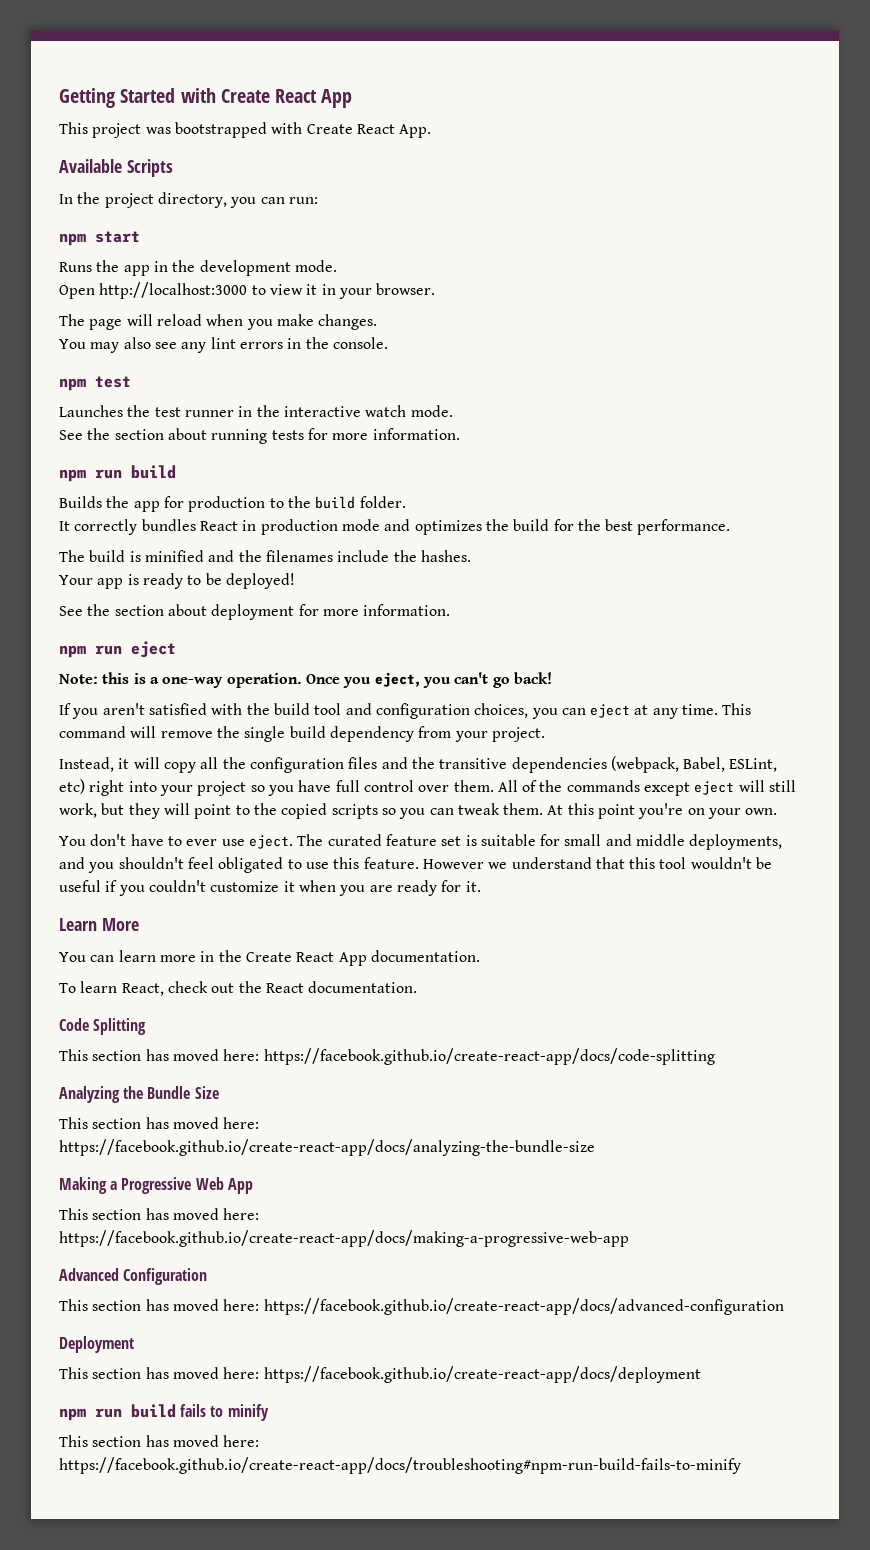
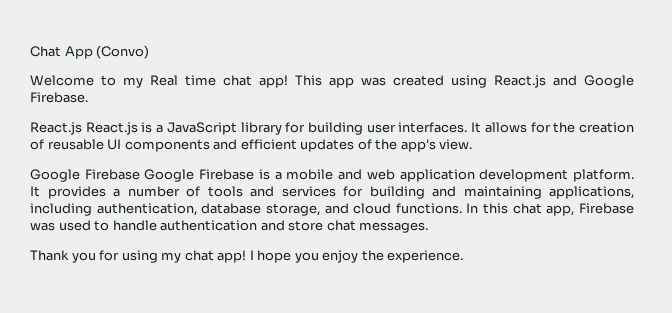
[59,88,353,108] [59,122,432,138] [59,159,173,177] [59,192,318,208] [59,231,140,246] [59,260,337,276] [59,282,436,299] [59,314,378,330] [59,337,388,353] [59,376,131,391] [59,405,453,417] [59,428,460,444] [59,465,176,482] [59,496,406,512] [59,519,731,535] [59,550,471,562] [59,573,295,589] [59,604,451,620] [59,641,176,658] [59,672,552,688] [59,703,752,719] [59,726,545,742] [59,756,778,773] [59,779,797,796] [59,803,778,819] [59,834,783,850] [59,857,773,873] [59,880,481,896] [59,918,139,931] [59,950,480,966] [59,981,418,996] [59,1018,147,1035] [59,1048,715,1065] [59,1086,219,1103] [59,1117,260,1129] [59,1139,595,1156] [59,1177,253,1194] [59,1208,260,1220] [59,1230,629,1247] [59,1268,208,1285] [59,1298,784,1315] [59,1336,134,1353] [59,1366,701,1383] [59,1404,269,1421] [59,1435,260,1447] [59,1457,741,1474] Getting Started with Create React App // This project was bootstrapped with Create React App. // Available Scripts // In the project directory, you can run: // npm start // Runs the app in the development mode. // Open http://localhost:3000 to view it in your browser. // The page will reload when you make changes. // You may also see any lint errors in the console. // npm test // Launches the test runner in the interactive watch mode. // See the section about running tests for more information. // npm run build // Builds the app for production to the build folder. // It correctly bundles React in production mode and optimizes the build for the best performance. // The build is minified and the filenames include the hashes. // Your app is ready to be deployed! // See the section about deployment for more information. // npm run eject // Note: this is a one-way operation. Once you eject, you can't go back! // If you aren't satisfied with the build tool and configuration choices, you can eject at any time. This command will remove the single build dependency from your project. // Instead, it will copy all the configuration files and the transitive dependencies (webpack, Babel, ESLint, etc) right into your project so you have full control over them. All of the commands except eject will still work, but they will point to the copied scripts so you can tweak them. At this point you're on your own. // You don't have to ever use eject. The curated feature set is suitable for small and middle deployments, and you shouldn't feel obligated to use this feature. However we understand that this tool wouldn't be useful if you couldn't customize it when you are ready for it. // Learn More // You can learn more in the Create React App documentation. // To learn React, check out the React documentation. // Code Splitting // This section has moved here: https://facebook.github.io/create-react-app/docs/code-splitting // Analyzing the Bundle Size // This section has moved here: https://facebook.github.io/create-react-app/docs/analyzing-the-bundle-size // Making a Progressive Web App // This section has moved here: https://facebook.github.io/create-react-app/docs/making-a-progressive-web-app // Advanced Configuration // This section has moved here: https://facebook.github.io/create-react-app/docs/advanced-configuration // Deployment // This section has moved here: https://facebook.github.io/create-react-app/docs/deployment // npm run build fails to minify // This section has moved here: https://facebook.github.io/create-react-app/docs/troubleshooting#npm-run-build-fails-to-minify -> [30,45,150,59] [30,75,634,88] [30,92,88,103] [30,122,634,135] [30,139,473,152] [30,169,634,182] [30,186,634,199] [30,203,634,216] [30,220,429,233] [30,250,464,263] Chat App (Convo) // Welcome to my Real time chat app! This app was created using React.js and Google Firebase. // React.js React.js is a JavaScript library for building user interfaces. It allows for the creation of reusable UI components and efficient updates of the app's view. // Google Firebase Google Firebase is a mobile and web application development platform. It provides a number of tools and services for building and maintaining applications, including authentication, database storage, and cloud functions. In this chat app, Firebase was used to handle authentication and store chat messages. // Thank you for using my chat app! I hope you enjoy the experience.

